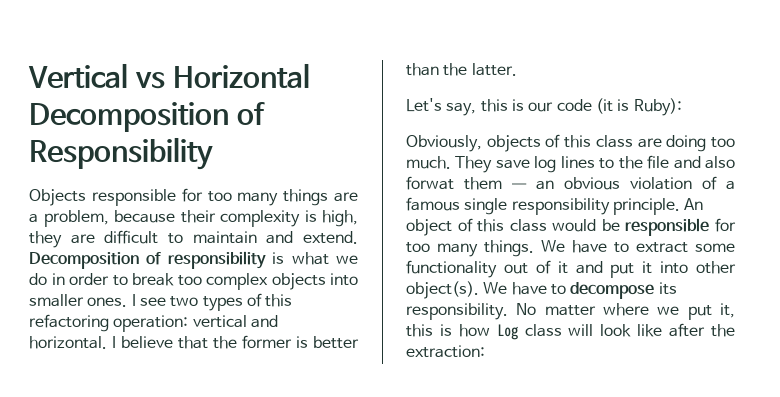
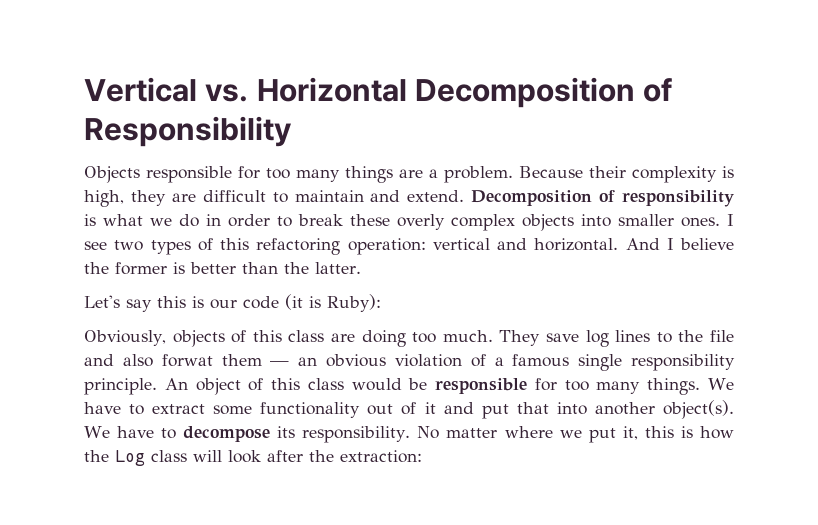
[134,72,165,89] vs -> [205,84,249,102] vs.
[43,210,175,227] problem, because -> [444,166,583,183] problem. Because
[177,275,202,286] too -> [350,214,445,230] these overly
(107, 342) none -> [625,238,660,250] And
[178,336,208,349] that -> (734, 244) none
[446,102,477,116] say, -> [126,299,152,312] say
[642,261,736,274] it into other -> [516,402,655,415] that into another
(490, 330) none -> [84,450,109,462] the
[637,324,663,337] like -> (261, 456) none

